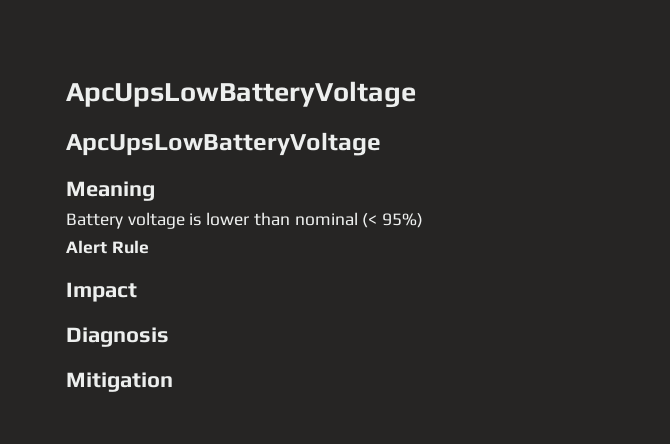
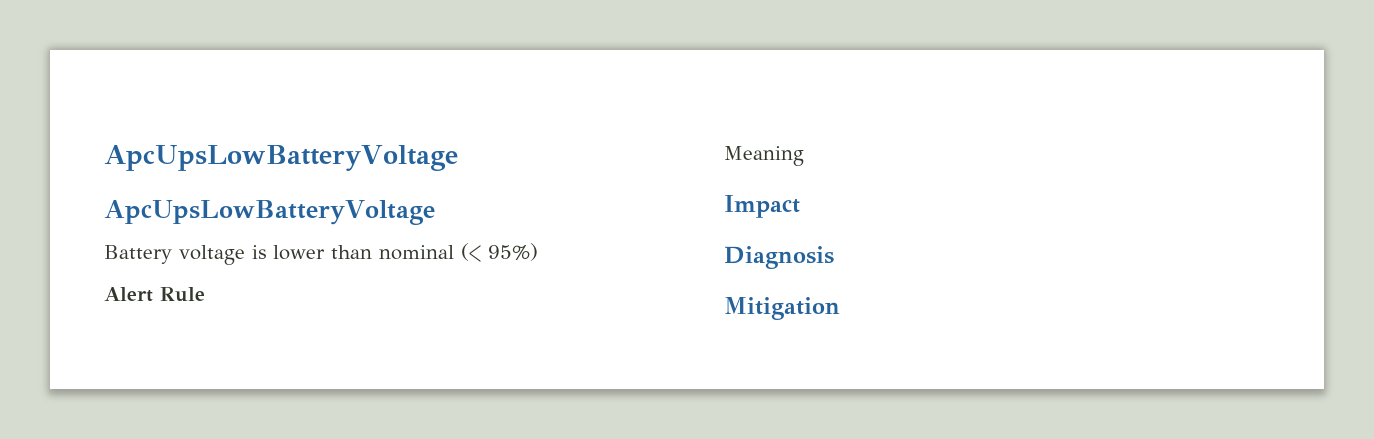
[66,181,155,201] // Meaning -> (435, 212) none
(149, 247) none -> [724,146,804,166] // Meaning

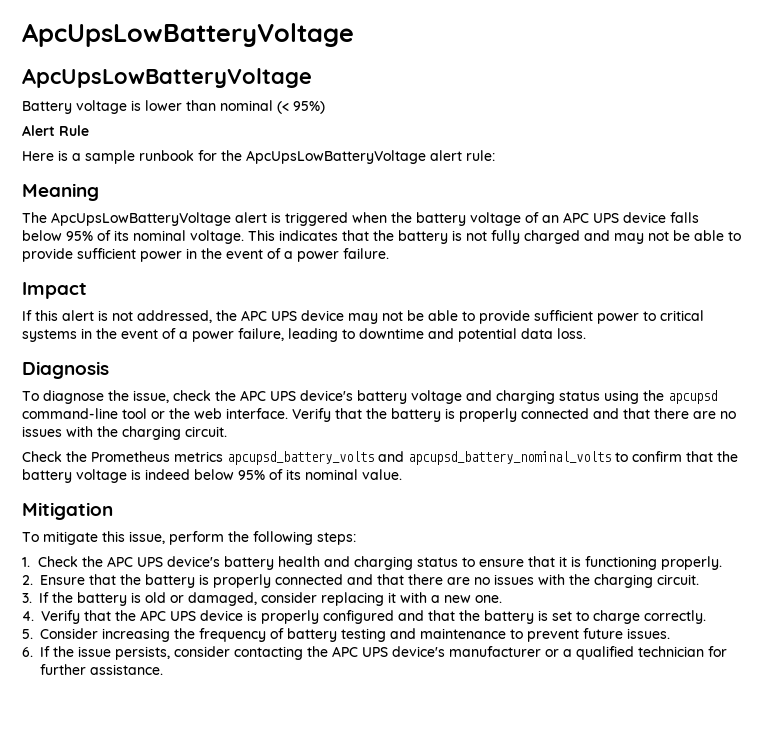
[724,146,804,166] [724,195,800,218] [724,246,834,269] [724,297,840,320] Meaning // Impact // Diagnosis // Mitigation -> [22,150,495,164] [22,183,99,201] [22,212,699,226] [22,230,741,244] [22,248,389,262] [22,282,87,299] [22,310,704,324] [22,328,586,342] [22,361,109,379] [22,390,717,404] [22,408,736,422] [22,426,227,440] [22,451,738,465] [22,469,402,483] [22,502,113,520] [22,531,356,545] [22,556,722,570] [22,574,699,588] [22,592,502,606] [22,610,706,624] [22,628,670,642] [22,646,727,660] [40,664,163,675] Here is a sample runbook for the ApcUpsLowBatteryVoltage alert rule: // Meaning // The ApcUpsLowBatteryVoltage alert is triggered when the battery voltage of an APC UPS device falls below 95% of its nominal voltage. This indicates that the battery is not fully charged and may not be able to provide sufficient power in the event of a power failure. // Impact // If this alert is not addressed, the APC UPS device may not be able to provide sufficient power to critical systems in the event of a power failure, leading to downtime and potential data loss. // Diagnosis // To diagnose the issue, check the APC UPS device's battery voltage and charging status using the apcupsd command-line tool or the web interface. Verify that the battery is properly connected and that there are no issues with the charging circuit. // Check the Prometheus metrics apcupsd_battery_volts and apcupsd_battery_nominal_volts to confirm that the battery voltage is indeed below 95% of its nominal value. // Mitigation // To mitigate this issue, perform the following steps: // 1. Check the APC UPS device's battery health and charging status to ensure that it is functioning properly. // 2. Ensure that the battery is properly connected and that there are no issues with the charging circuit. // 3. If the battery is old or damaged, consider replacing it with a new one. // 4. Verify that the APC UPS device is properly configured and that the battery is set to charge correctly. // 5. Consider increasing the frequency of battery testing and maintenance to prevent future issues. // 6. If the issue persists, consider contacting the APC UPS device's manufacturer or a qualified technician for further assistance.

